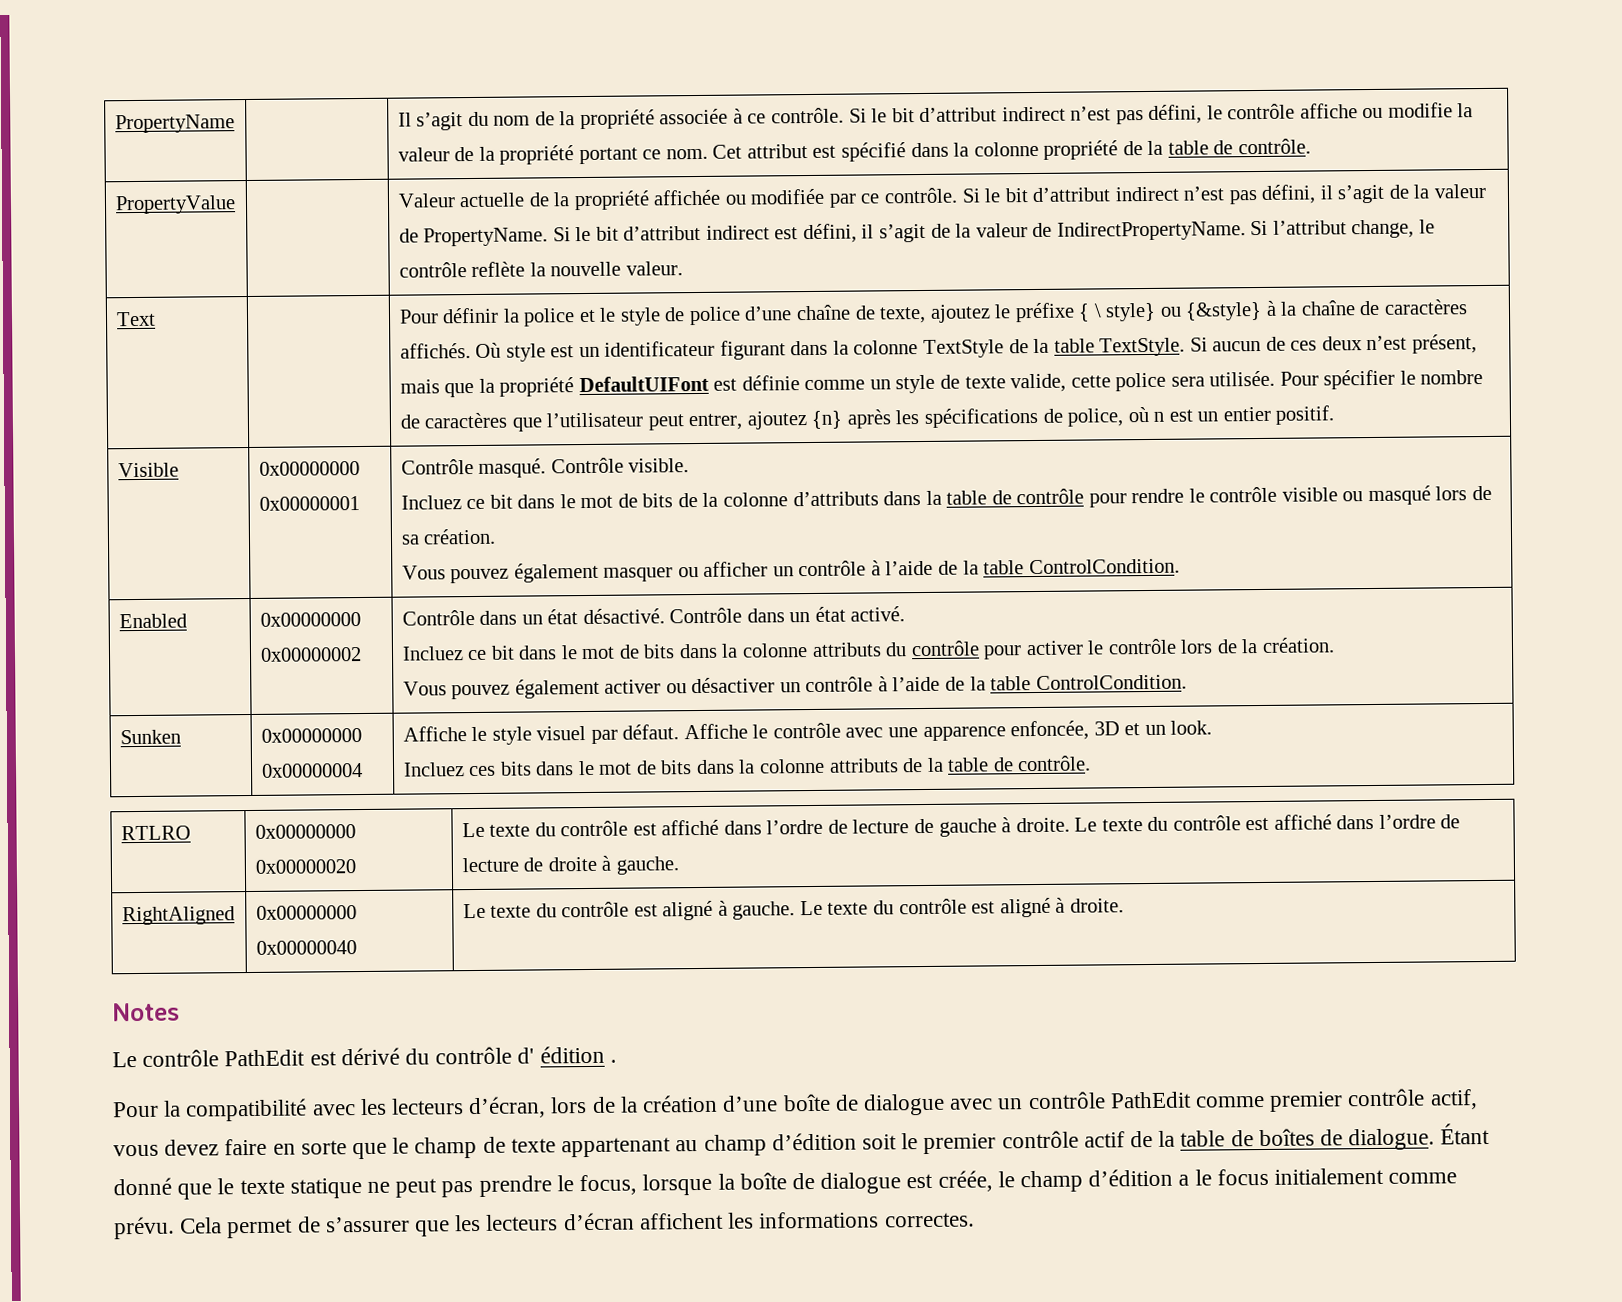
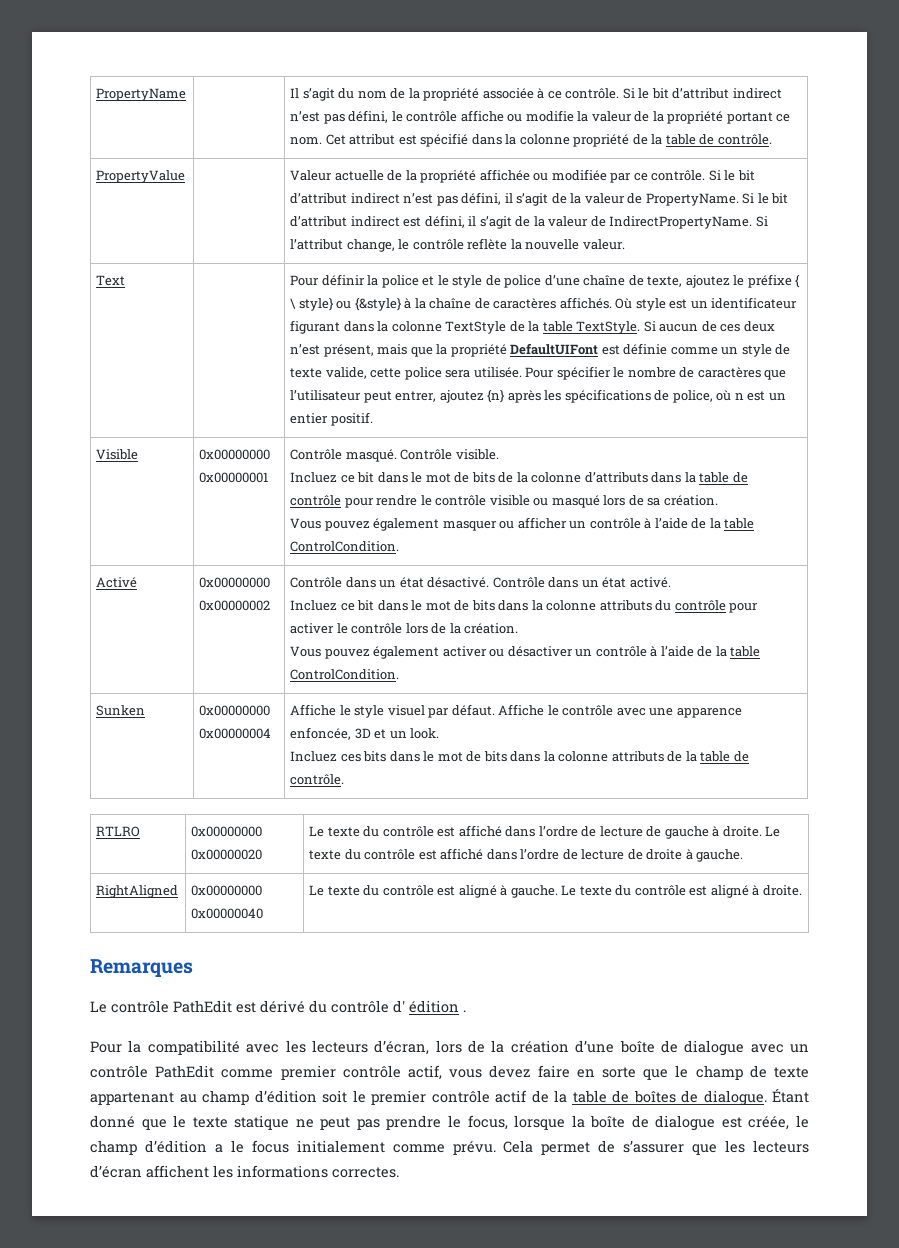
[118,613,187,629] Enabled -> [96,577,138,588] Activé
[112,1002,180,1022] Notes -> [90,959,193,977] Remarques

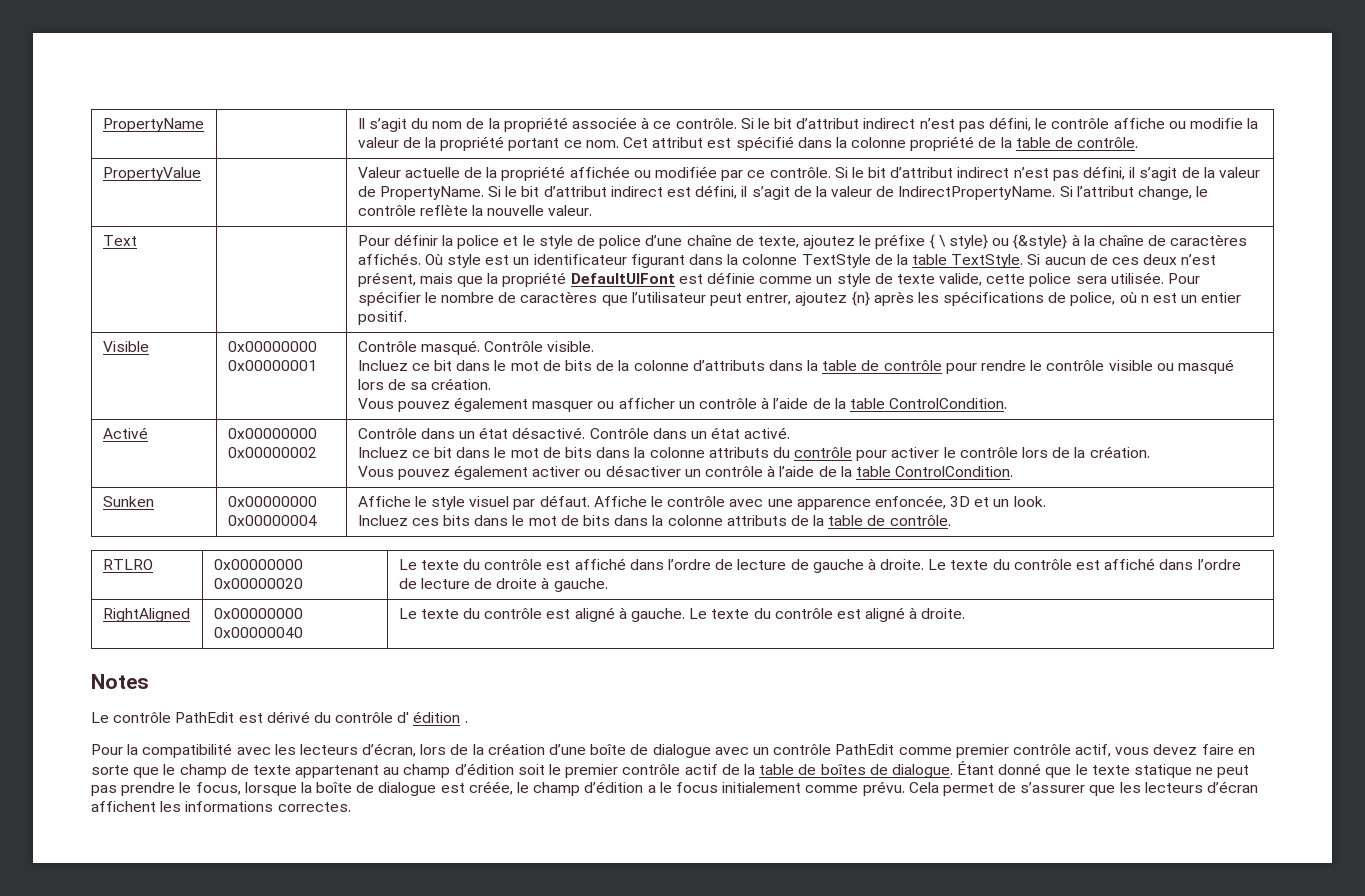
[90,959,193,977] Remarques -> [91,674,149,689] Notes

